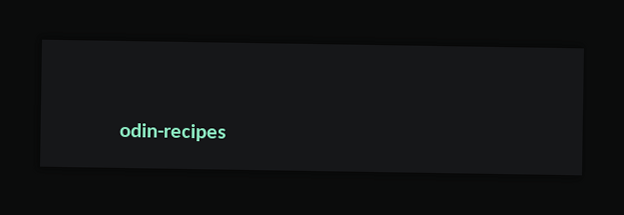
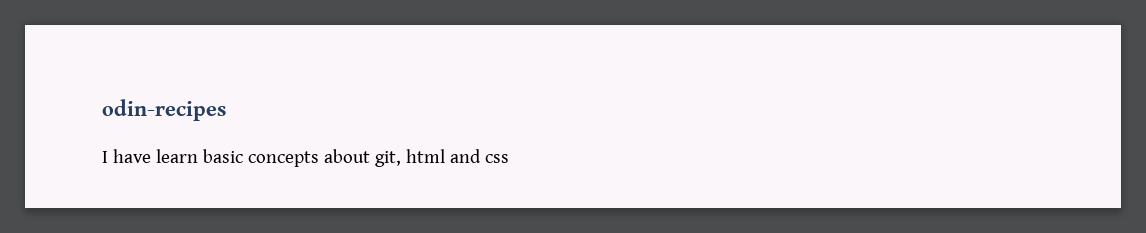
(226, 132) none -> [102,149,509,167] // I have learn basic concepts about git, html and css

